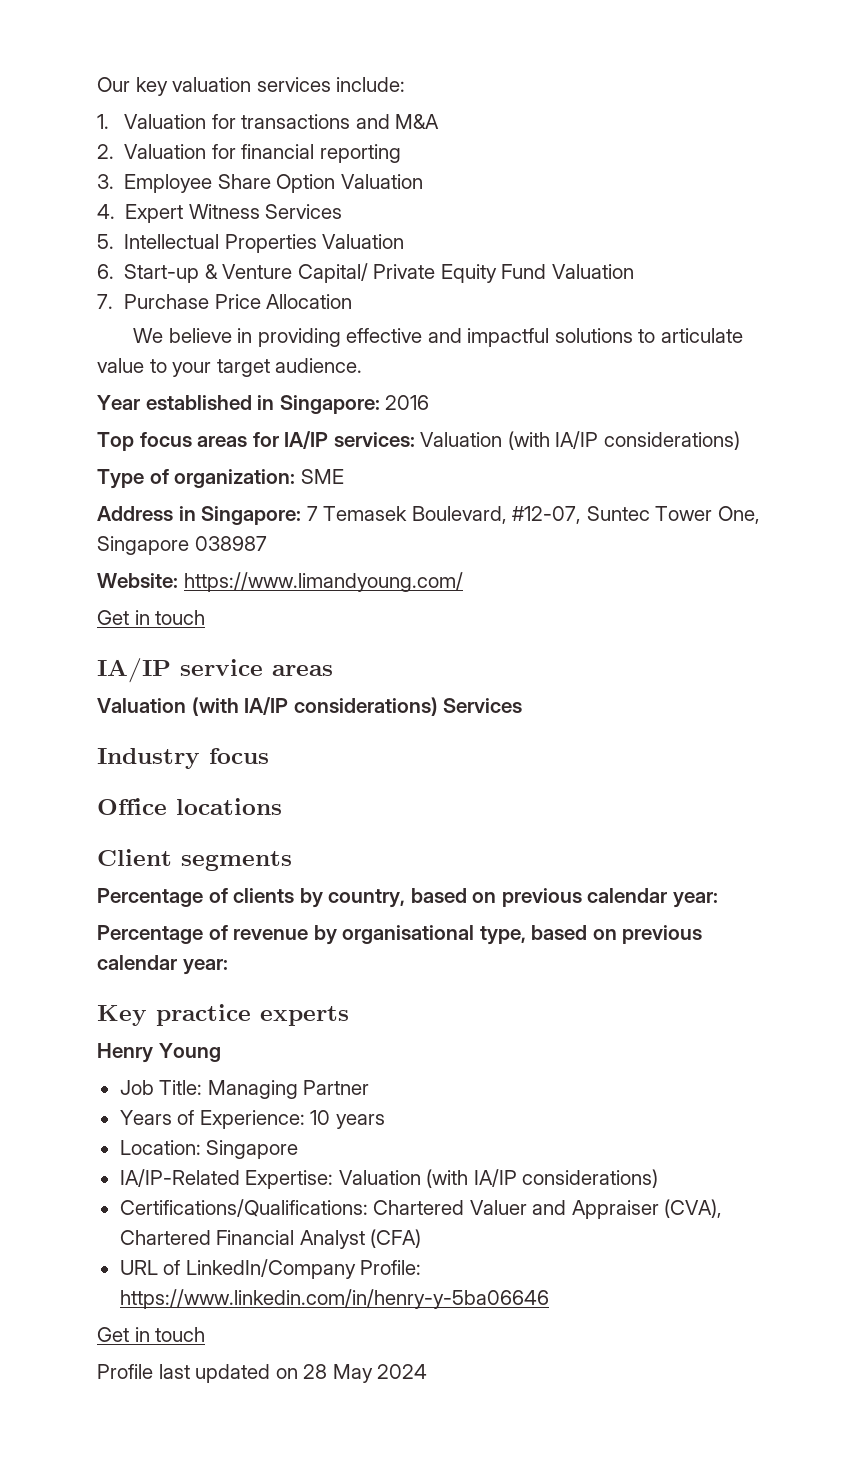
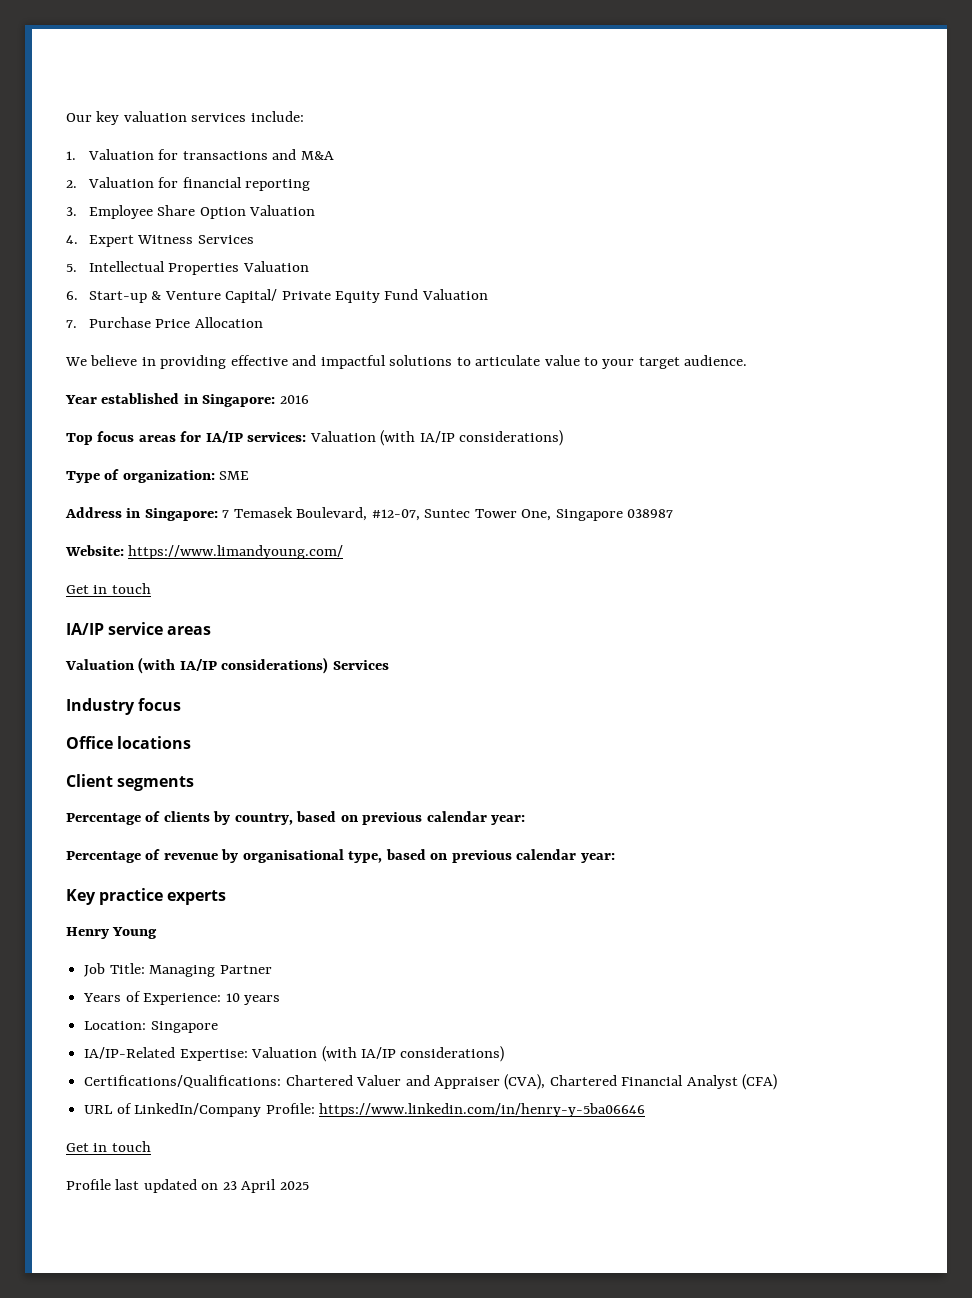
[303,1364,428,1383] 28 May 2024 -> [222,1179,309,1193] 23 April 2025

